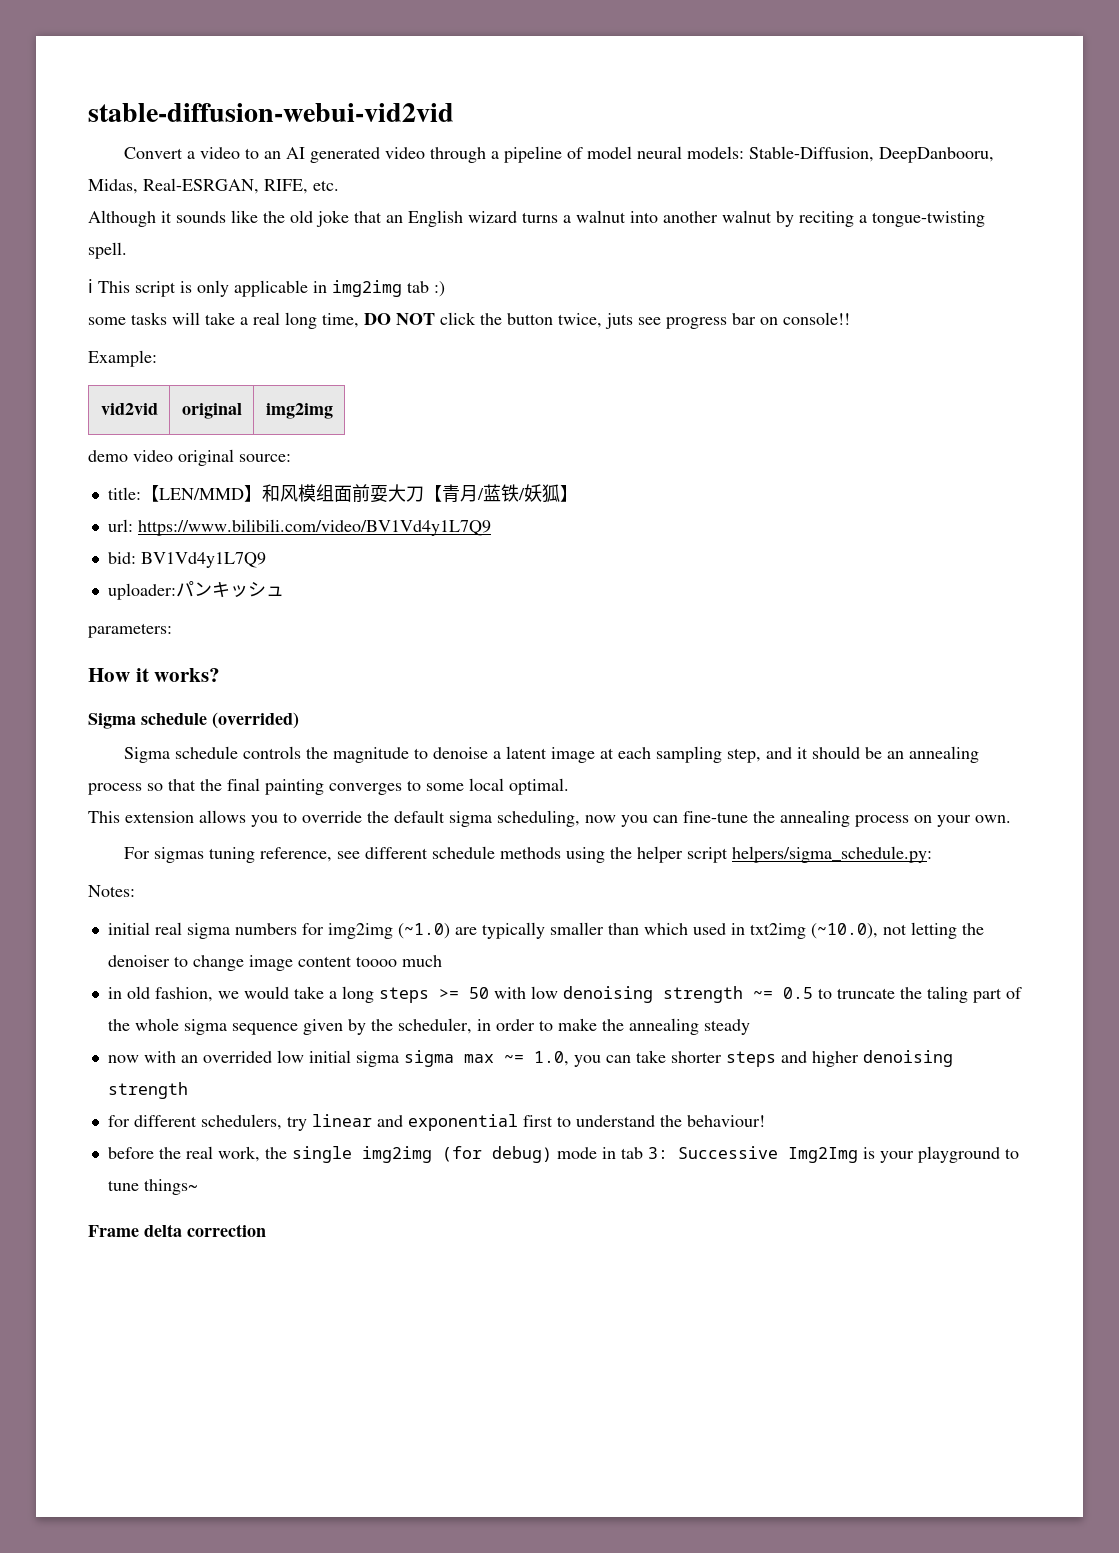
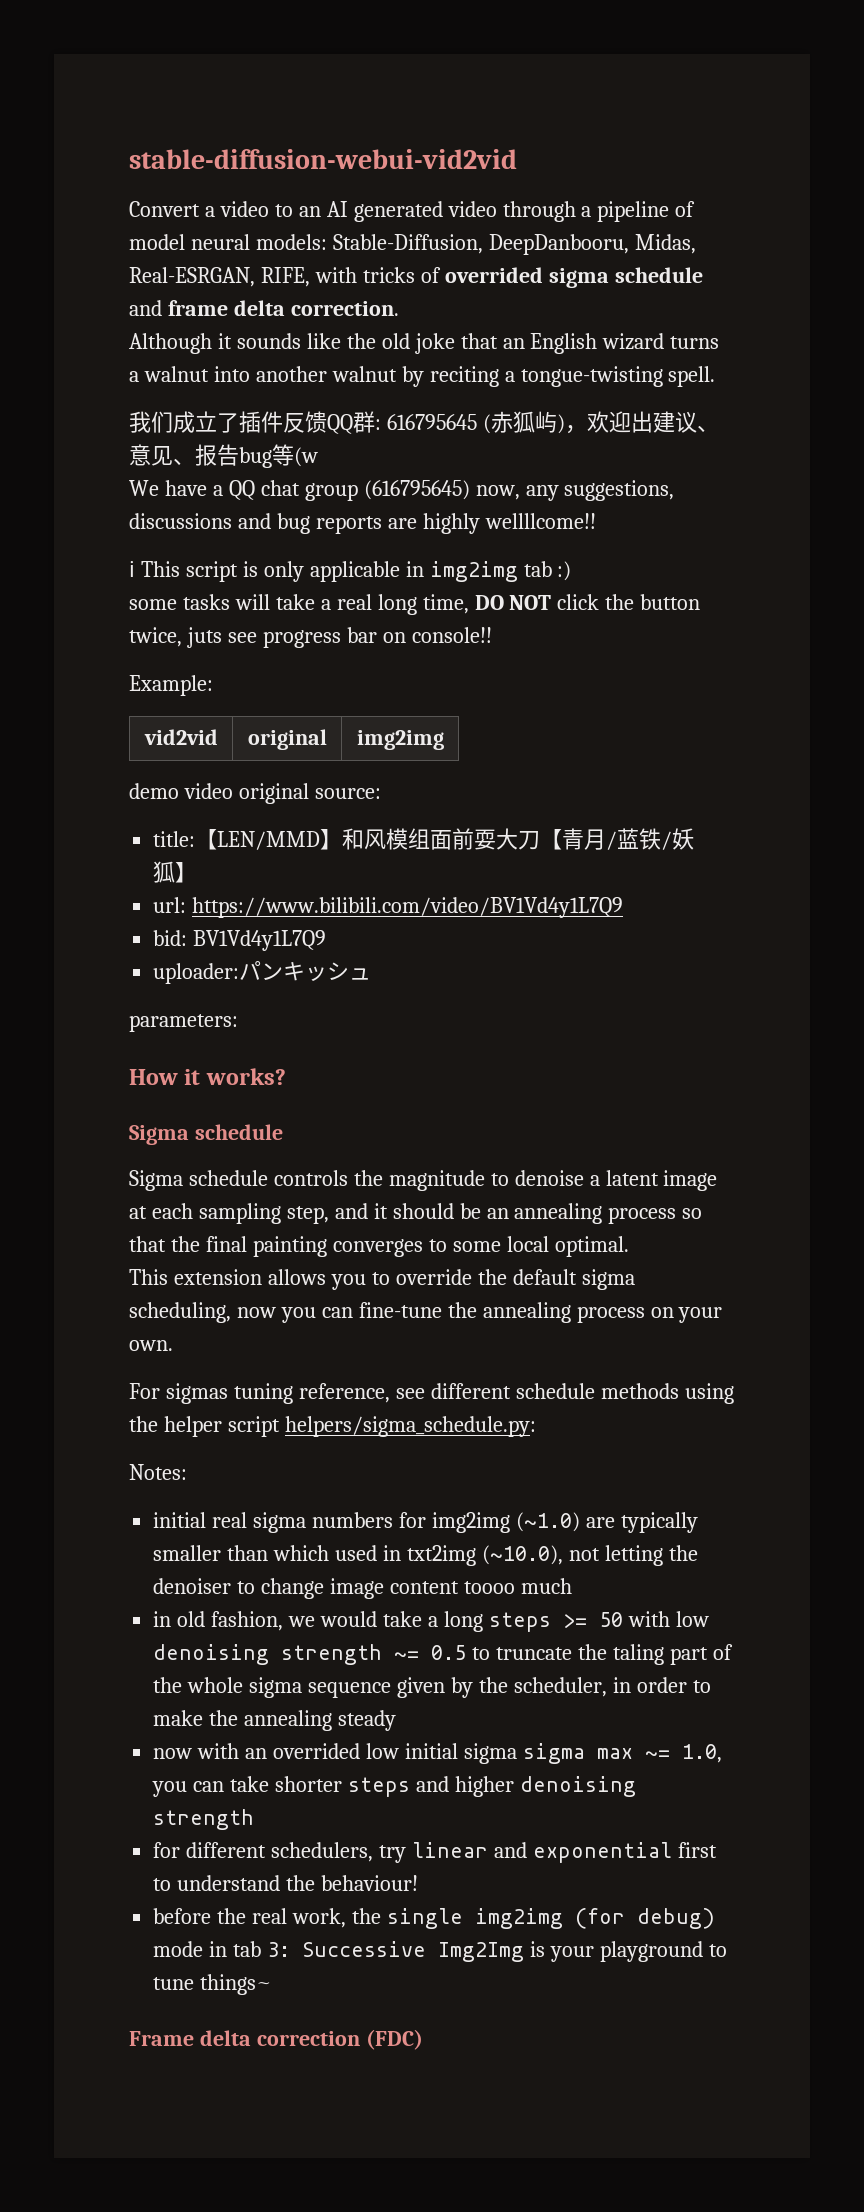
[313,180,339,191] etc. -> [314,267,703,288] [129,300,399,316] with tricks of overrided sigma schedule and frame delta correction.
(127, 250) none -> [129,411,719,434] [129,444,318,468] [129,480,675,501] [129,513,596,534] // 我们成立了插件反馈QQ群: 616795645 (赤狐屿)，欢迎出建议、意见、报告bug等(w // We have a QQ chat group (616795645) now, any suggestions, discussions and bug reports are highly wellllcome!!
[212,712,299,729] (overrided) -> (283, 1132) none
(266, 1230) none -> [365,2029,423,2050] (FDC)

